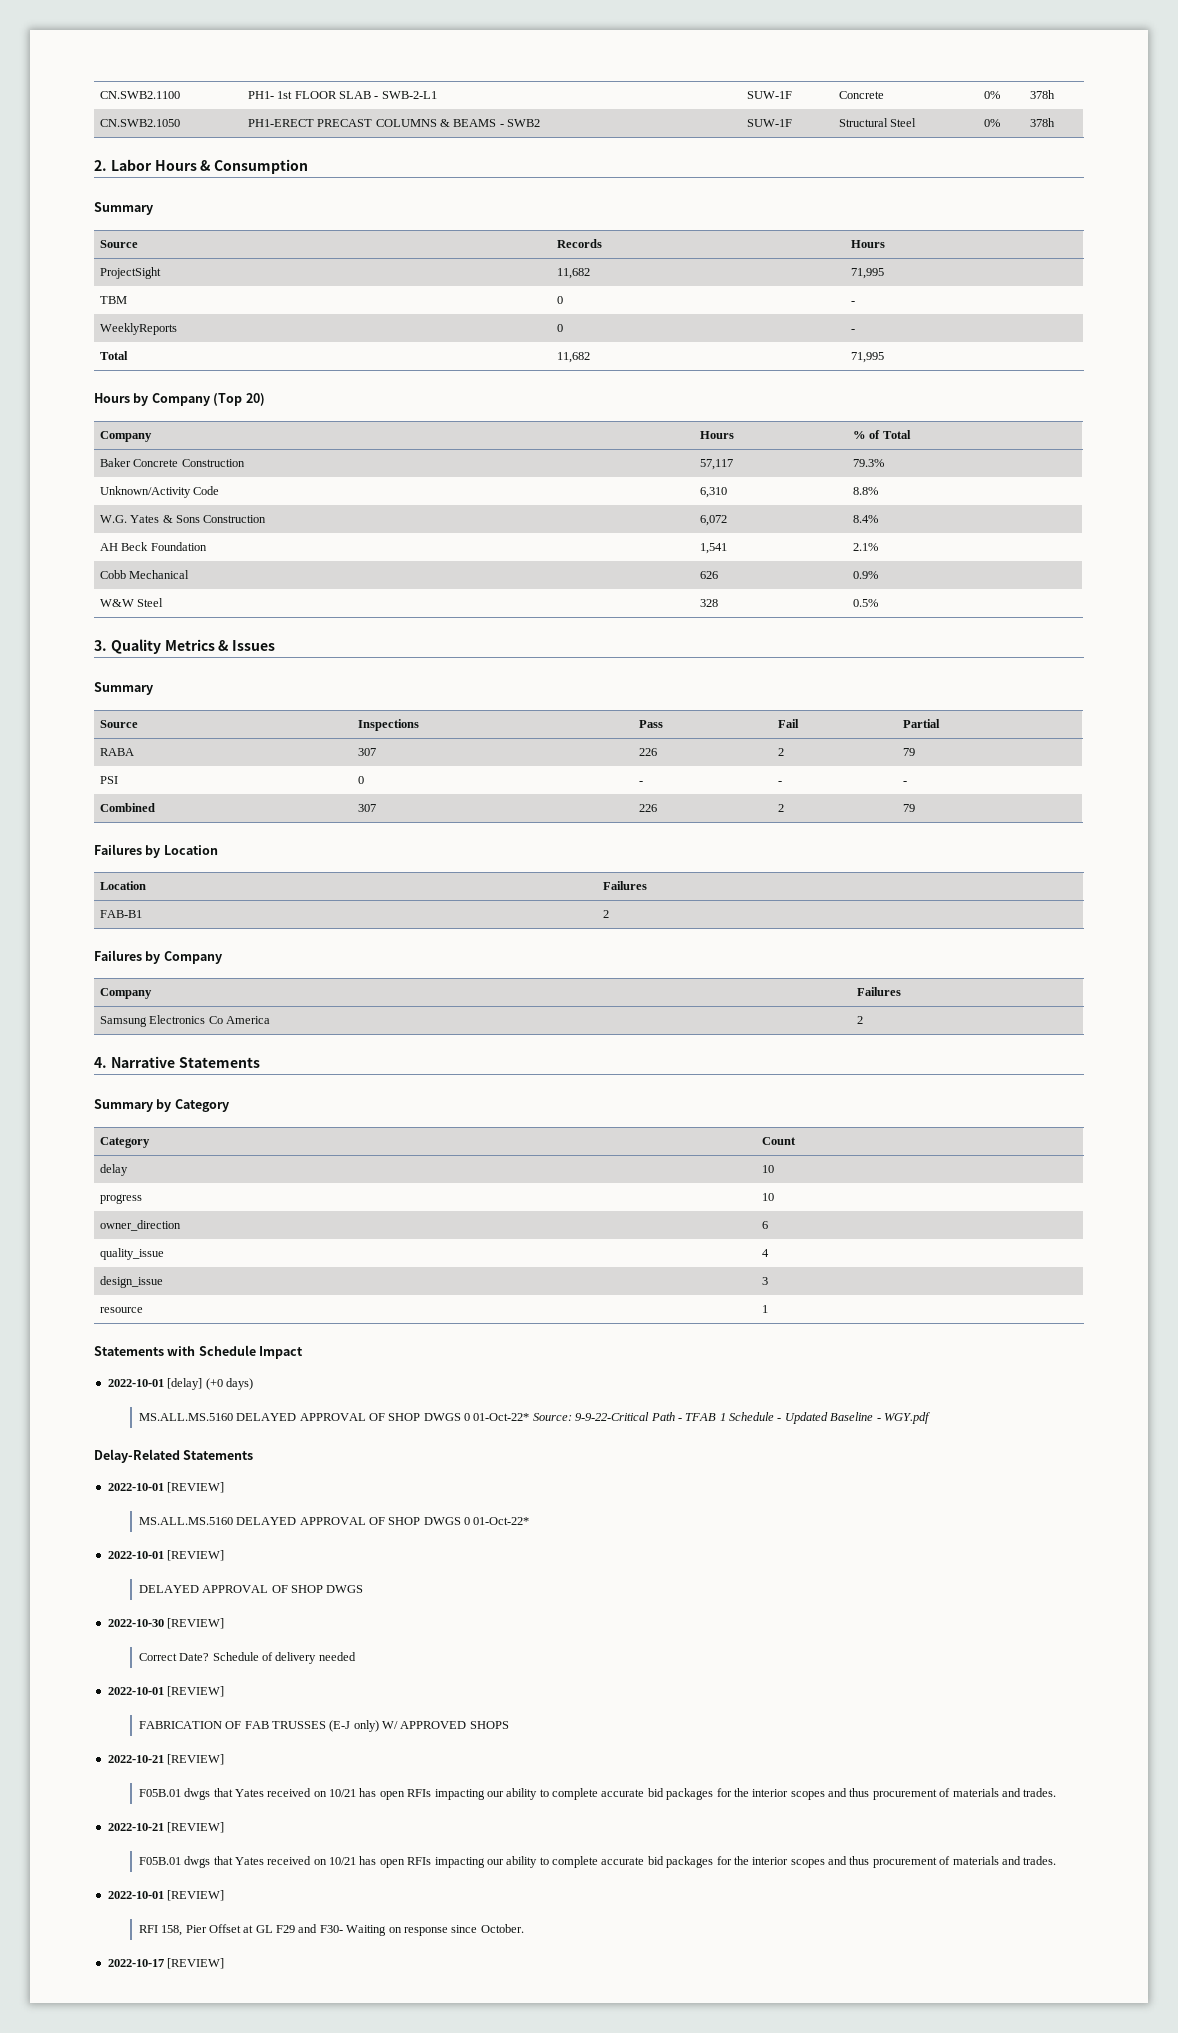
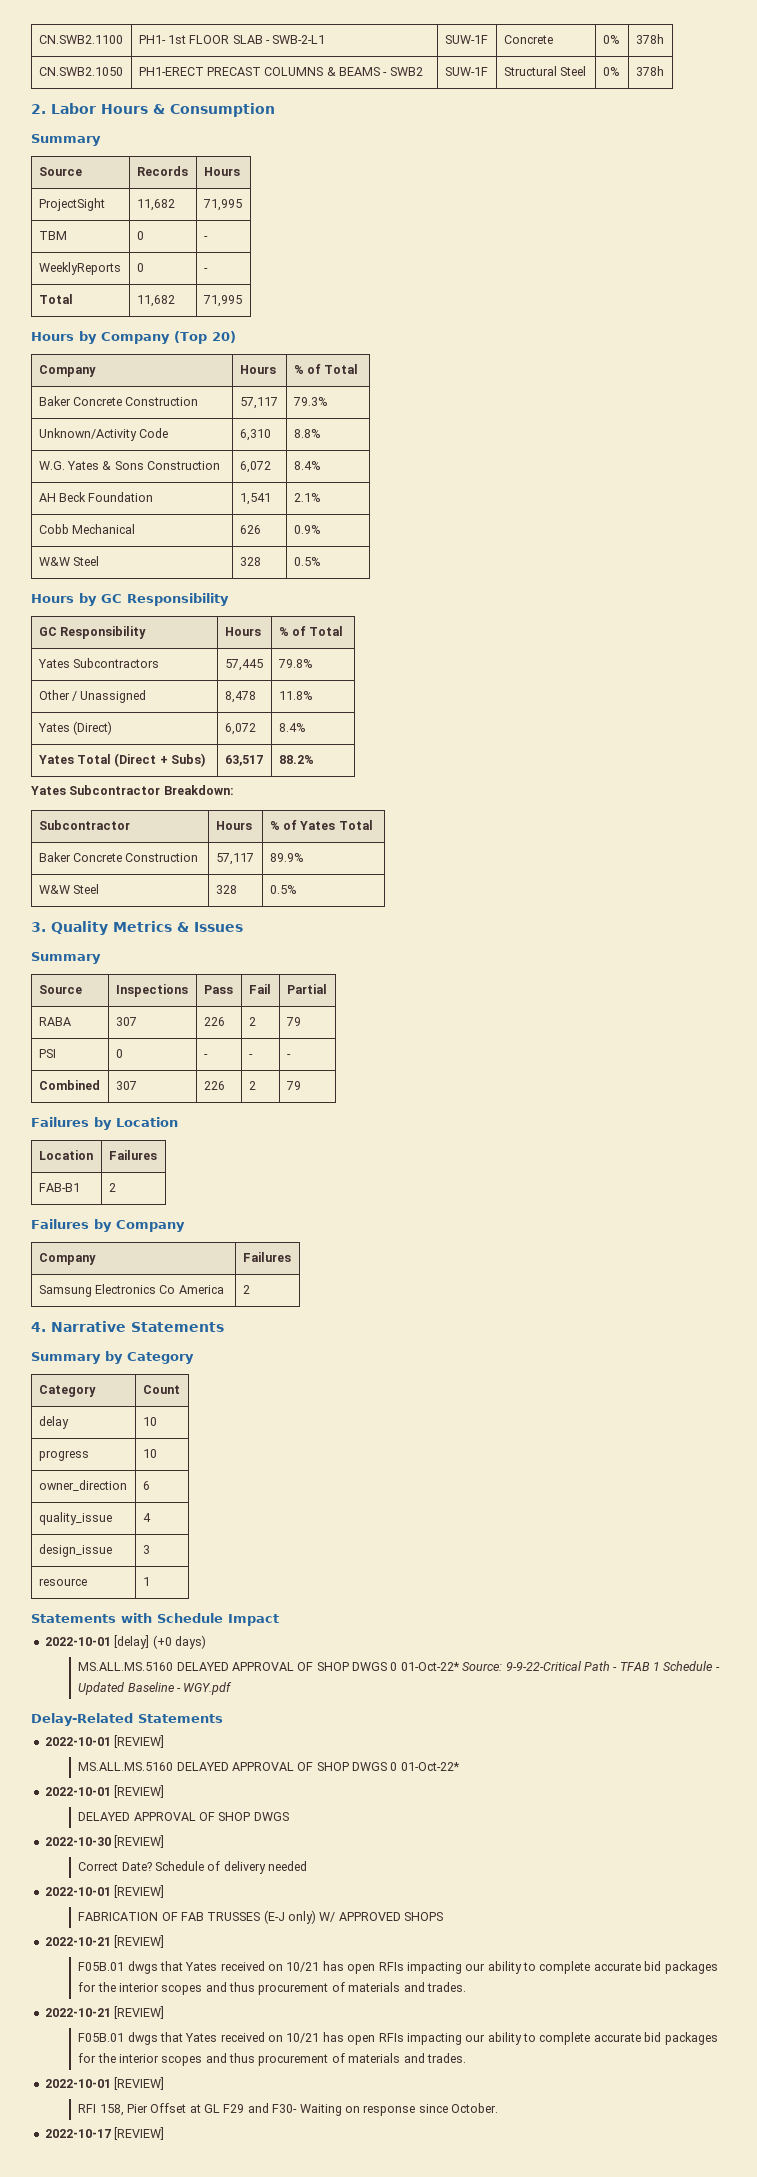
(878, 603) none -> [31,593,229,606] [38,626,146,639] [224,627,261,636] [278,626,344,636] [37,658,159,668] [224,659,263,671] [277,659,313,668] [38,690,147,703] [224,691,256,703] [278,691,313,700] [37,721,112,735] [224,723,256,735] [278,723,306,732] [38,753,206,767] [224,755,263,766] [278,755,314,764] [31,785,234,795] [38,820,130,830] [215,821,252,830] [269,820,373,830] [38,852,199,862] [215,853,254,865] [269,853,304,862] [38,884,99,894] [215,885,237,894] [269,885,297,894] // Hours by GC Responsibility // GC Responsibility | Hours | % of Total // Yates Subcontractors | 57,445 | 79.8% // Other / Unassigned | 8,478 | 11.8% // Yates (Direct) | 6,072 | 8.4% // Yates Total (Direct + Subs) | 63,517 | 88.2% // Yates Subcontractor Breakdown: // Subcontractor | Hours | % of Yates Total // Baker Concrete Construction | 57,117 | 89.9% // W&W Steel | 328 | 0.5%

